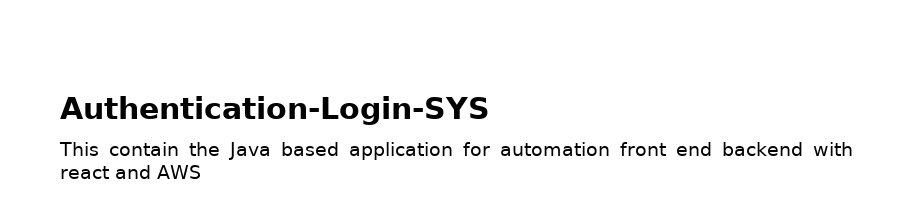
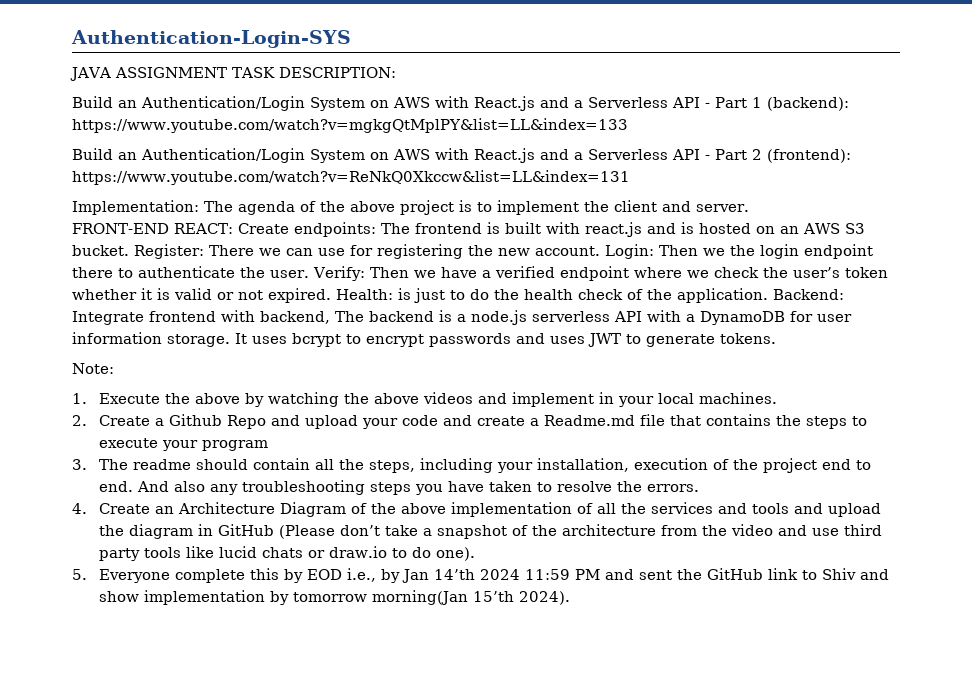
[59,142,854,160] [60,165,201,179] This contain the Java based application for automation front end backend with react and AWS -> [70,67,396,81] [72,96,849,111] [72,118,628,133] [72,148,851,163] [72,170,630,185] [72,200,749,215] [72,222,865,237] [72,244,873,259] [72,266,888,281] [72,288,844,303] [72,310,852,325] [72,332,776,347] [72,363,114,374] [72,392,777,407] [72,414,867,429] [98,438,268,451] [72,458,871,473] [98,480,699,495] [72,502,881,517] [98,524,882,539] [98,546,475,561] [72,568,889,583] [98,590,570,605] JAVA ASSIGNMENT TASK DESCRIPTION: // Build an Authentication/Login System on AWS with React.js and a Serverless API - Part 1 (backend): https://www.youtube.com/watch?v=mgkgQtMplPY&list=LL&index=133 // Build an Authentication/Login System on AWS with React.js and a Serverless API - Part 2 (frontend): https://www.youtube.com/watch?v=ReNkQ0Xkccw&list=LL&index=131 // Implementation: The agenda of the above project is to implement the client and server. // FRONT-END REACT: Create endpoints: The frontend is built with react.js and is hosted on an AWS S3 bucket. Register: There we can use for registering the new account. Login: Then we the login endpoint there to authenticate the user. Verify: Then we have a verified endpoint where we check the user’s token whether it is valid or not expired. Health: is just to do the health check of the application. Backend: Integrate frontend with backend, The backend is a node.js serverless API with a DynamoDB for user information storage. It uses bcrypt to encrypt passwords and uses JWT to generate tokens. // Note: // 1. Execute the above by watching the above videos and implement in your local machines. // 2. Create a Github Repo and upload your code and create a Readme.md file that contains the steps to execute your program // 3. The readme should contain all the steps, including your installation, execution of the project end to end. And also any troubleshooting steps you have taken to resolve the errors. // 4. Create an Architecture Diagram of the above implementation of all the services and tools and upload the diagram in GitHub (Please don’t take a snapshot of the architecture from the video and use third party tools like lucid chats or draw.io to do one). // 5. Everyone complete this by EOD i.e., by Jan 14’th 2024 11:59 PM and sent the GitHub link to Shiv and show implementation by tomorrow morning(Jan 15’th 2024).

